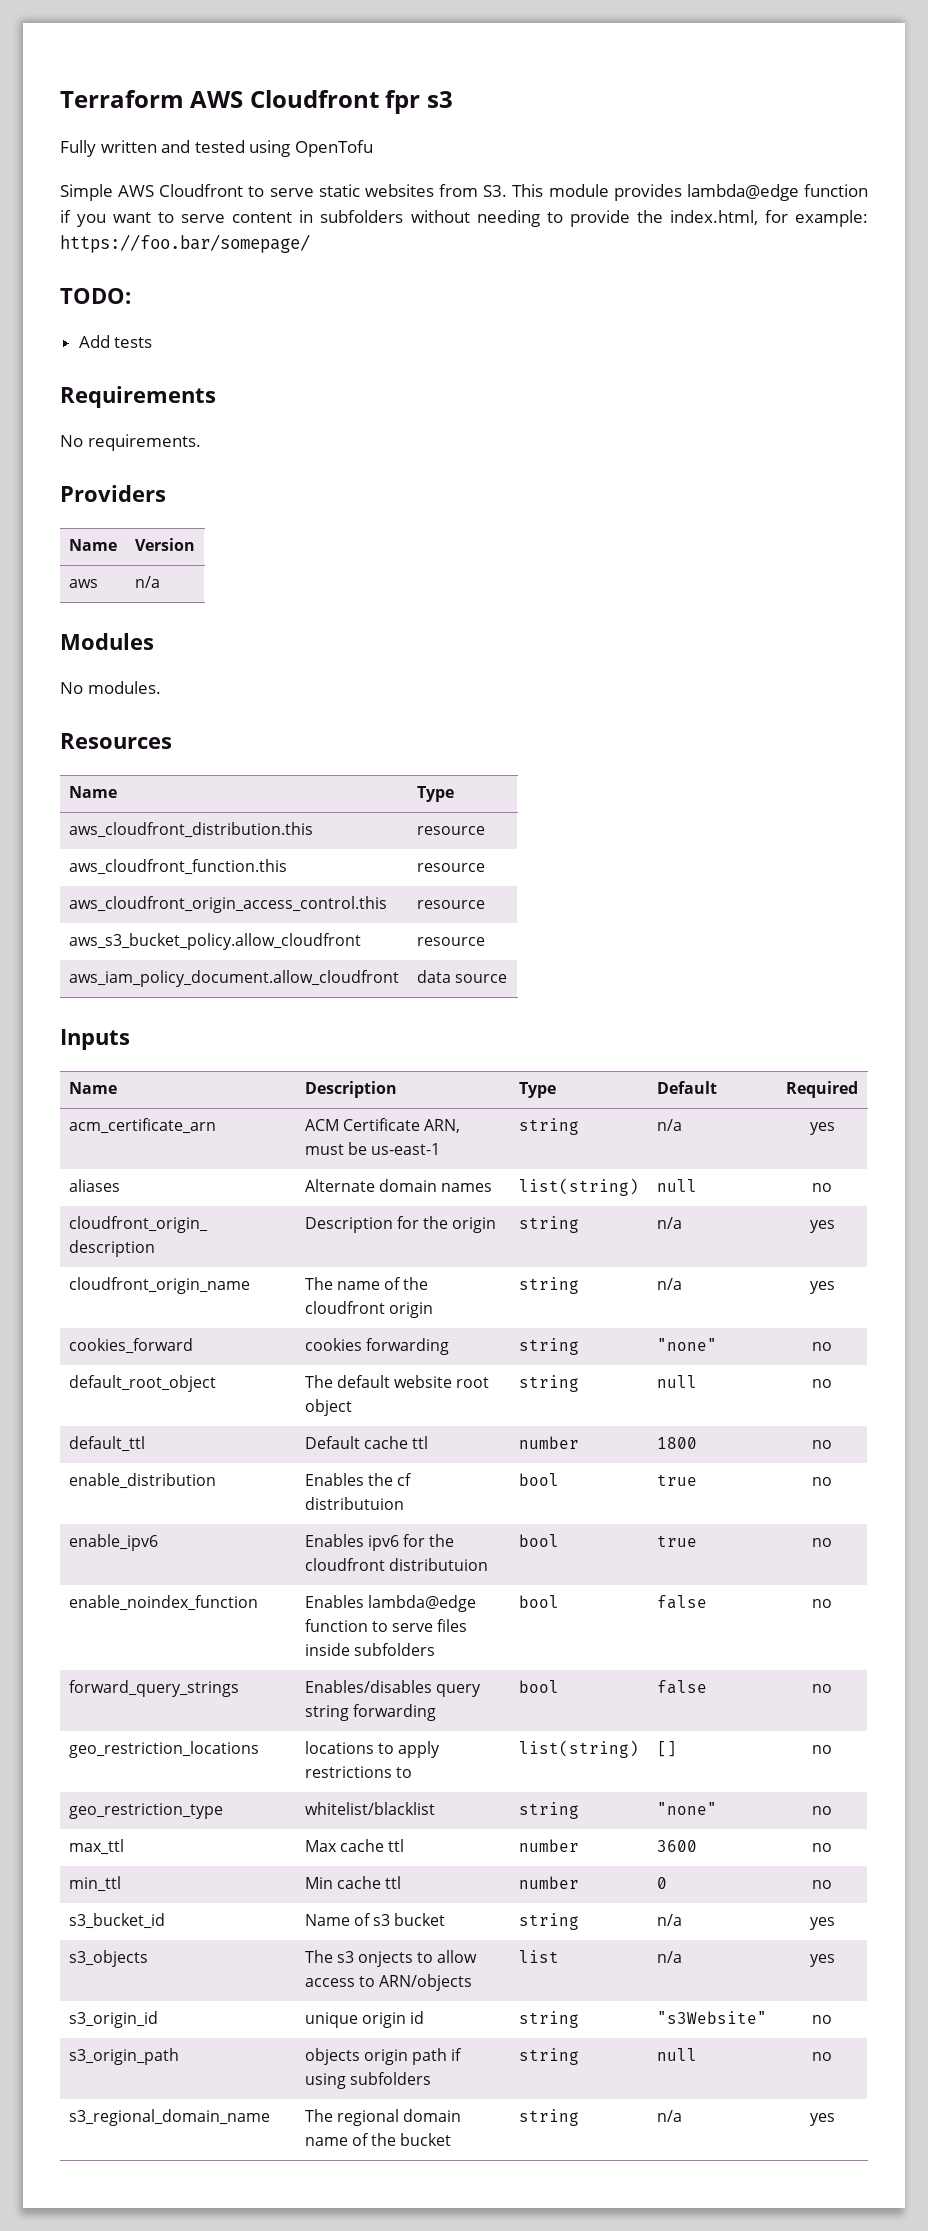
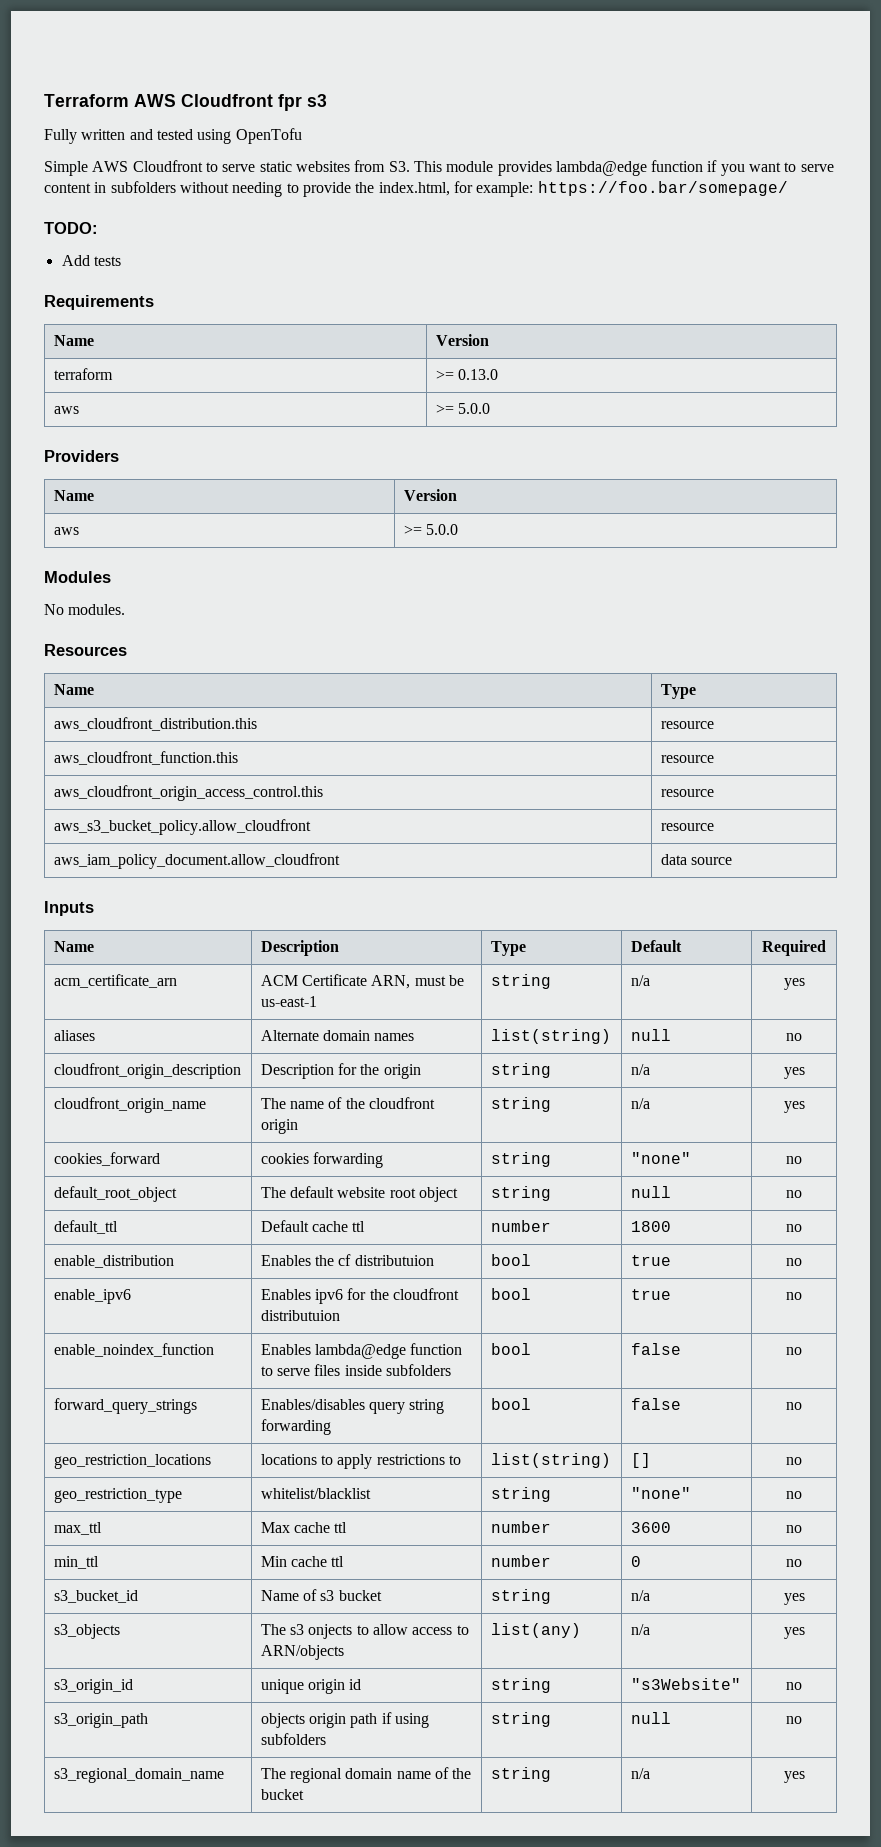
[60,434,201,451] // No requirements. -> [53,335,94,346] [435,334,489,346] [53,368,113,380] [435,369,498,380] [53,406,79,414] [435,403,490,414] // Name | Version // terraform | >= 0.13.0 // aws | >= 5.0.0
[134,576,160,588] n/a -> [403,524,458,535] >= 5.0.0
[518,1950,559,1963] list -> [490,1623,581,1638] list(any)

